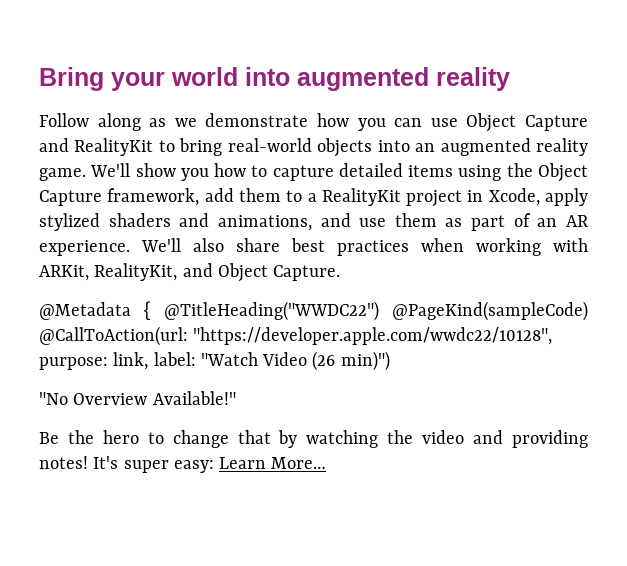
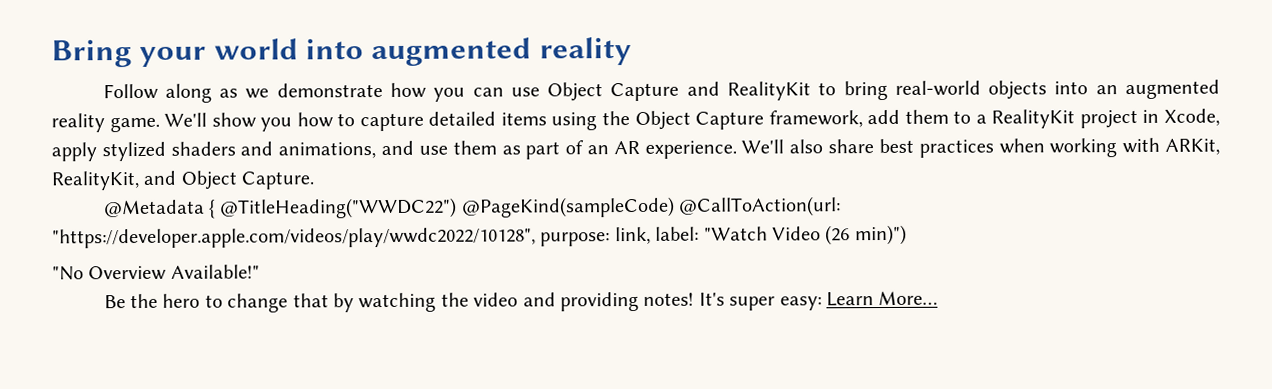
[193,327,553,345] "https://developer.apple.com/wwdc22/10128", -> [52,227,536,249] "https://developer.apple.com/videos/play/wwdc2022/10128",

